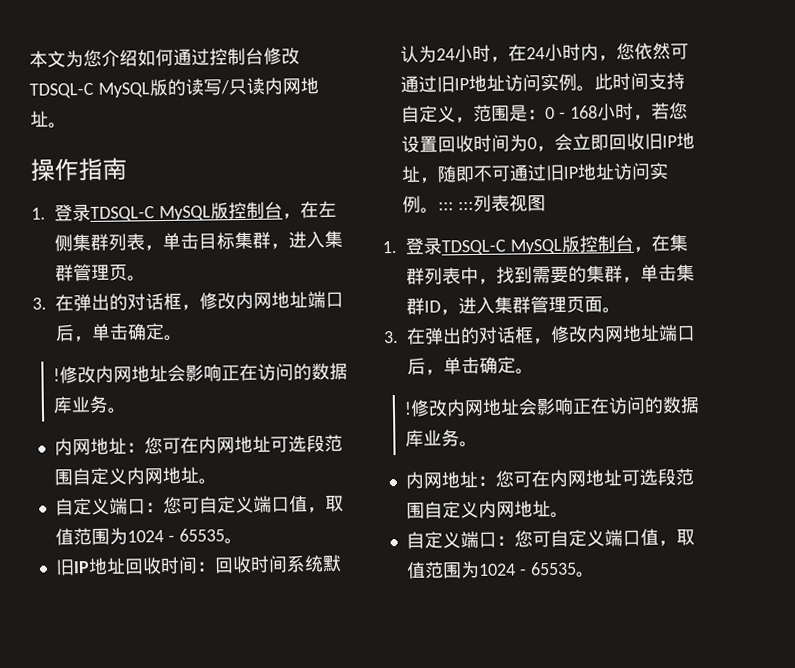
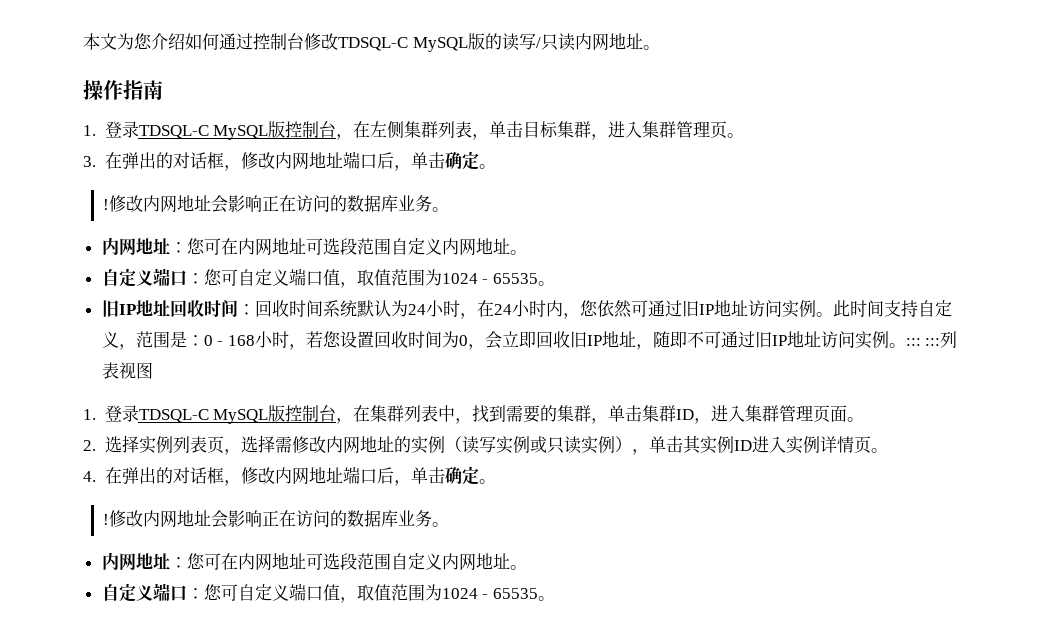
[383,330,399,344] 3. -> [83,435,888,455] [83,471,96,482] 2.选择实例列表页，选择需修改内网地址的实例（读写实例或只读实例），单击其实例ID进入实例详情页。 // 4.

